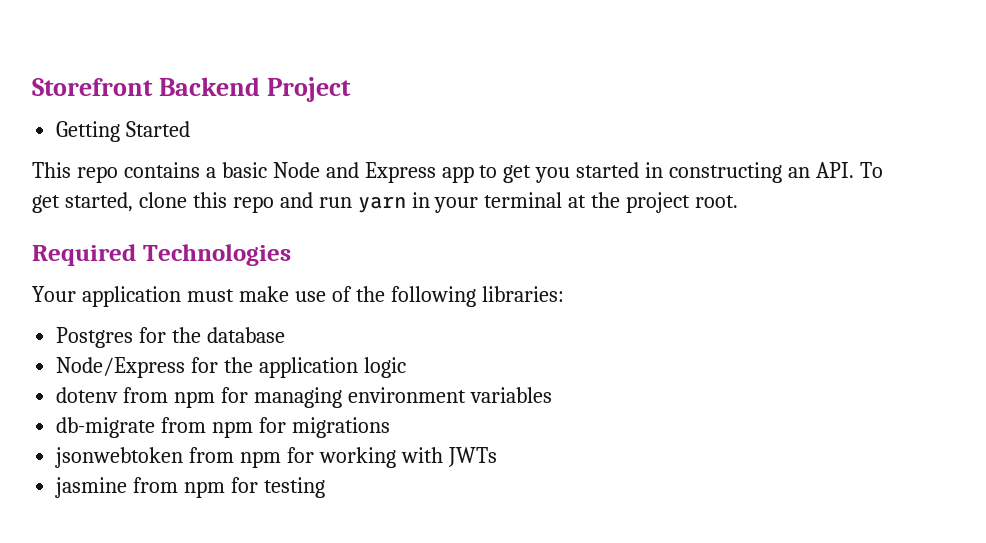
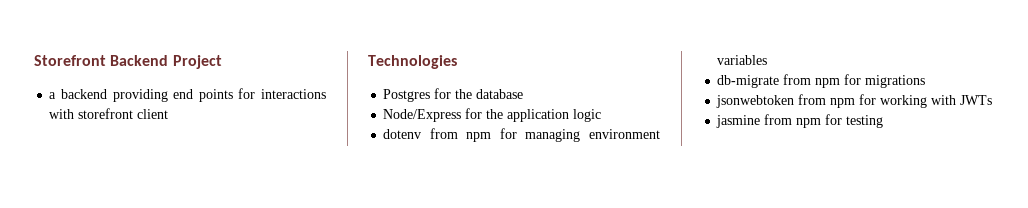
[56,121,191,142] [32,162,883,183] [32,192,739,213] [32,244,291,266] [32,286,564,307] Getting Started // This repo contains a basic Node and Express app to get you started in constructing an API. To get started, clone this repo and run yarn in your terminal at the project root. // Required Technologies // Your application must make use of the following libraries: -> [49,88,326,102] [49,108,169,119] [368,55,457,69] a backend providing end points for interactions with storefront client // Technologies

